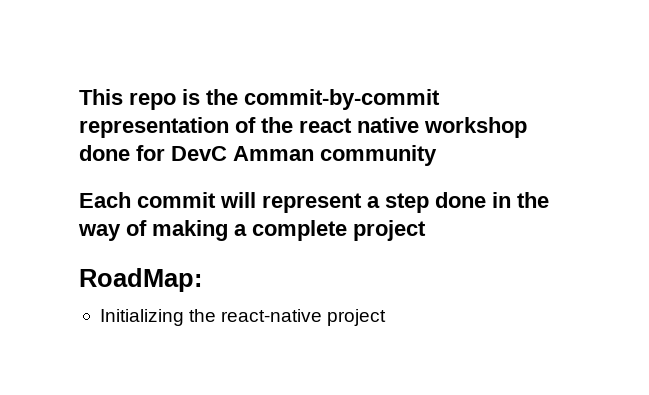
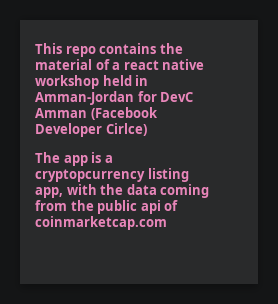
[182,89,440,110] [79,117,527,138] [79,145,437,166] [79,192,549,213] [78,220,426,241] [79,268,202,292] [99,309,387,326] is the commit-by-commit representation of the react native workshop done for DevC Amman community // Each commit will represent a step done in the way of making a complete project // RoadMap: // Initializing the react-native project -> [99,43,183,54] [35,59,205,70] [35,75,149,89] [35,91,194,105] [35,107,158,120] [35,123,147,137] [35,152,113,166] [35,168,189,182] [35,184,210,198] [35,200,179,214] [35,216,167,230] contains the material of a react native workshop held in Amman-Jordan for DevC Amman (Facebook Developer Cirlce) // The app is a cryptopcurrency listing app, with the data coming from the public api of coinmarketcap.com

